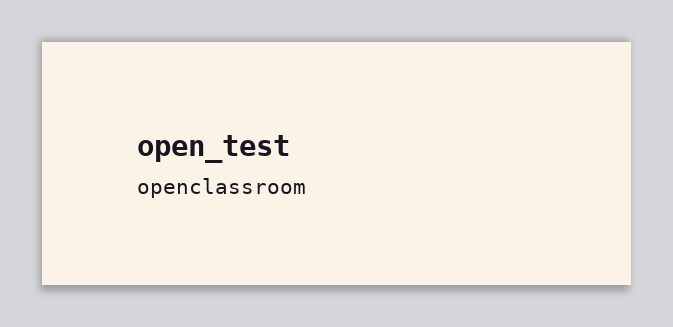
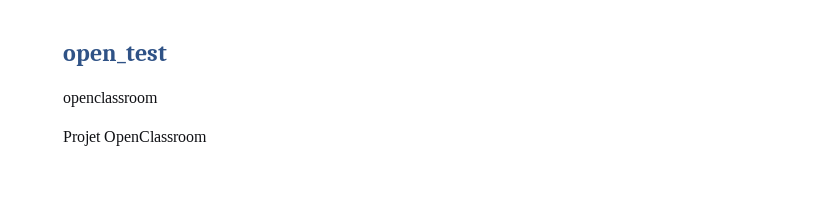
(306, 188) none -> [63,131,208,146] // Projet OpenClassroom

